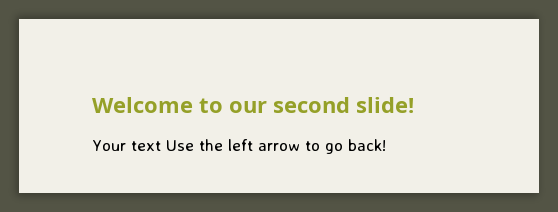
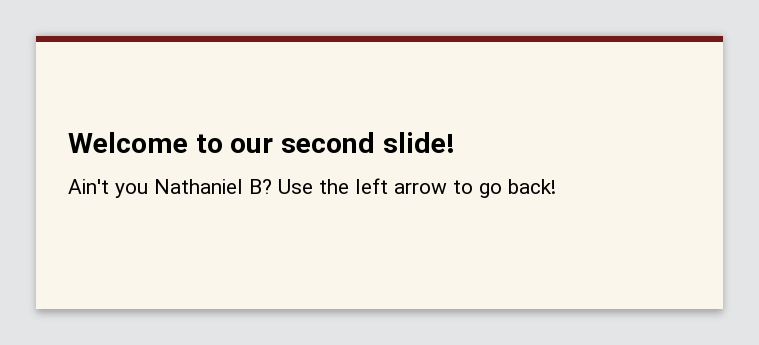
[92,140,161,151] Your text -> [68,179,272,198] Ain't you Nathaniel B?

